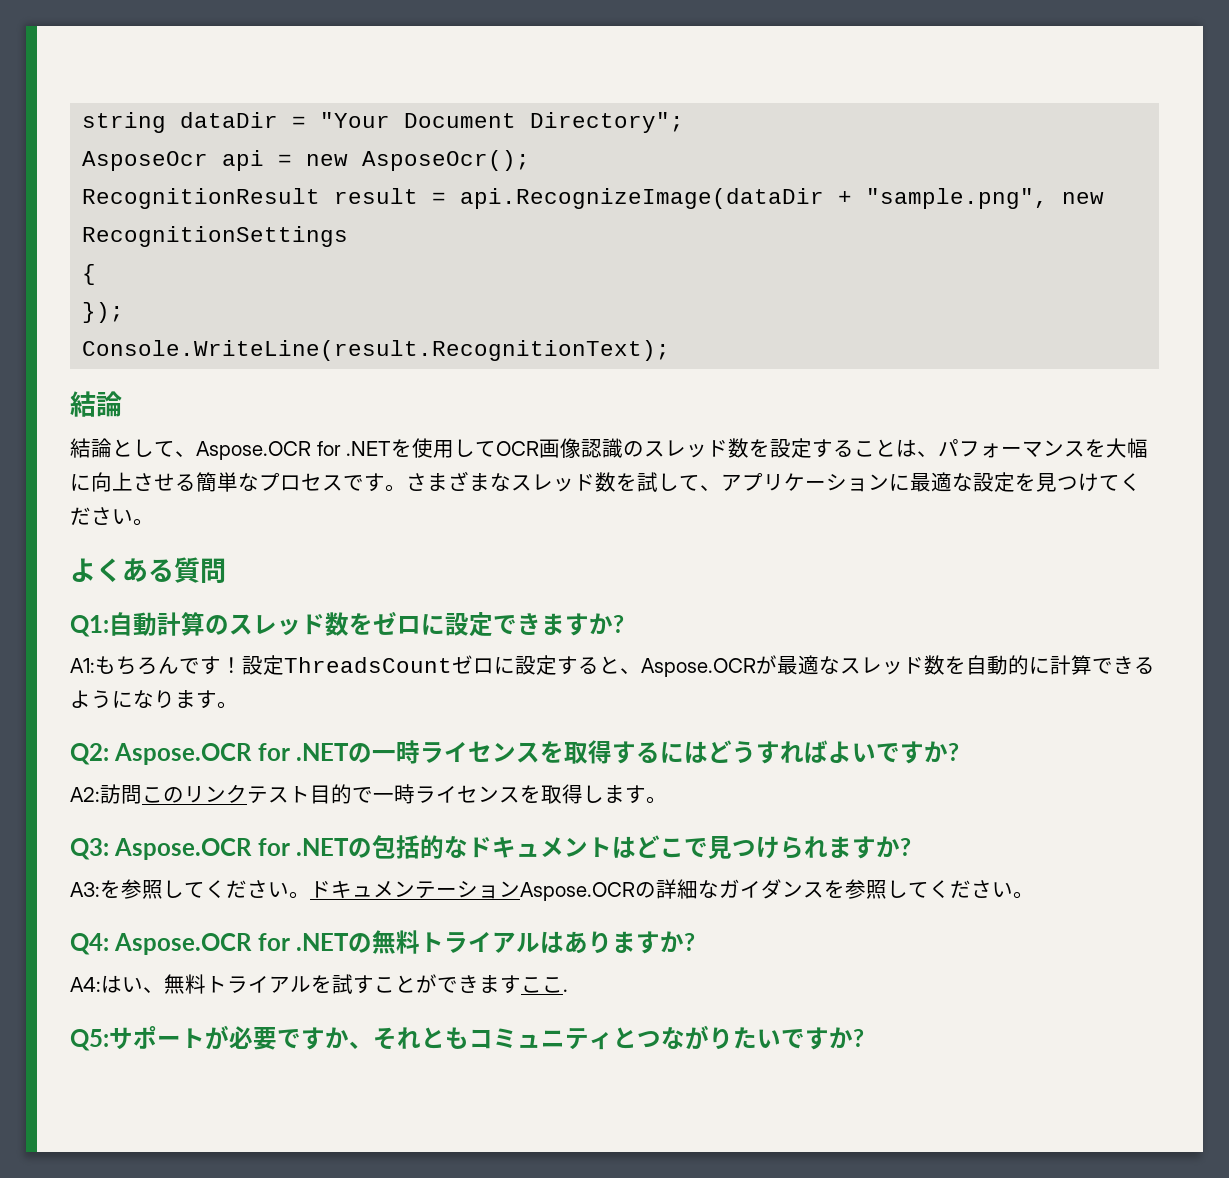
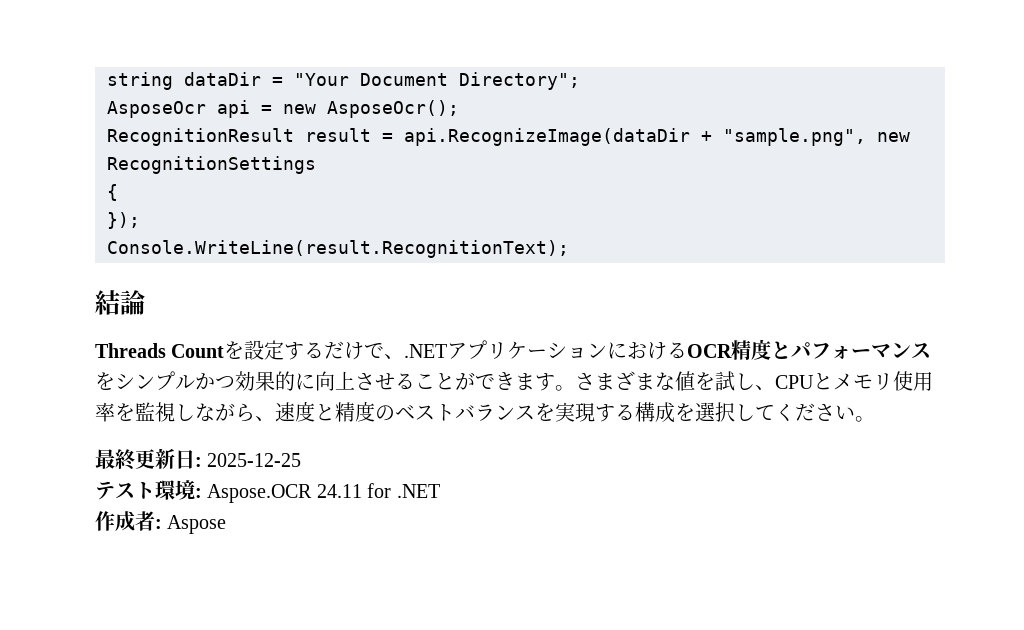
[70,438,1149,460] [70,471,721,492] 結論として、Aspose.OCR for .NETを使用してOCR画像認識のスレッド数を設定することは、パフォーマンスを大幅に向上させる簡単なプロセスです。さまざまなスレッド数を試して、 -> [95,340,448,360] Threads Countを設定するだけで、.NET
[910,472,1141,492] [70,507,154,526] [70,557,226,583] [70,611,624,637] [70,655,1155,677] [70,690,238,709] [70,740,960,765] [70,784,667,804] [70,835,912,860] [70,879,1034,901] [70,930,696,955] [70,974,568,994] [70,1025,864,1051] 最適な設定を見つけてください。 // よくある質問 // Q1:自動計算のスレッド数をゼロに設定できますか? // A1:もちろんです！設定ThreadsCountゼロに設定すると、Aspose.OCRが最適なスレッド数を自動的に計算できるようになります。 // Q2: Aspose.OCR for .NETの一時ライセンスを取得するにはどうすればよいですか? // A2:訪問このリンクテスト目的で一時ライセンスを取得します。 // Q3: Aspose.OCR for .NETの包括的なドキュメントはどこで見つけられますか? // A3:を参照してください。ドキュメンテーションAspose.OCRの詳細なガイダンスを参照してください。 // Q4: Aspose.OCR for .NETの無料トライアルはありますか? // A4:はい、無料トライアルを試すことができますここ. // Q5:サポートが必要ですか、それともコミュニティとつながりたいですか? -> [627,339,932,360] [95,371,933,391] [95,401,875,423] [95,448,302,470] [95,480,440,503] [95,511,227,534] おけるOCR精度とパフォーマンスをシンプルかつ効果的に向上させることができます。さまざまな値を試し、CPUとメモリ使用率を監視しながら、速度と精度のベストバランスを実現する構成を選択してください。 // 最終更新日: 2025-12-25 // テスト環境: Aspose.OCR 24.11 for .NET // 作成者: Aspose

